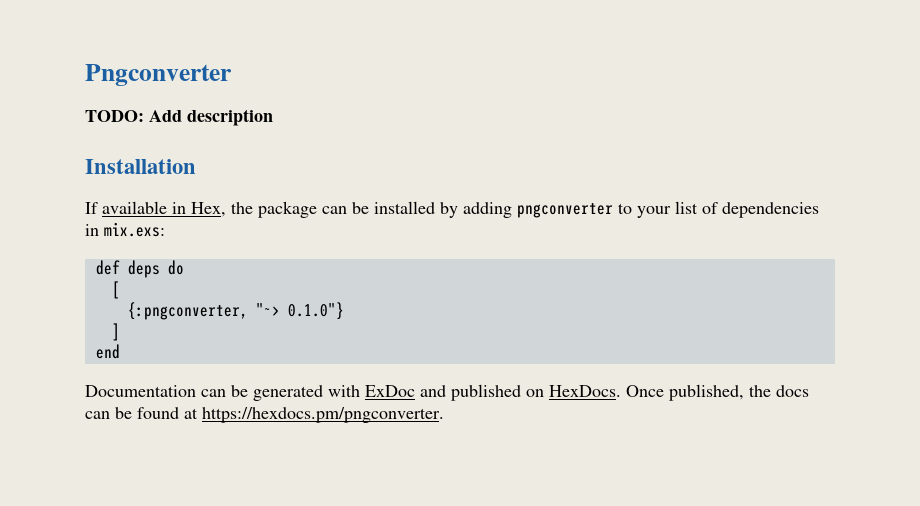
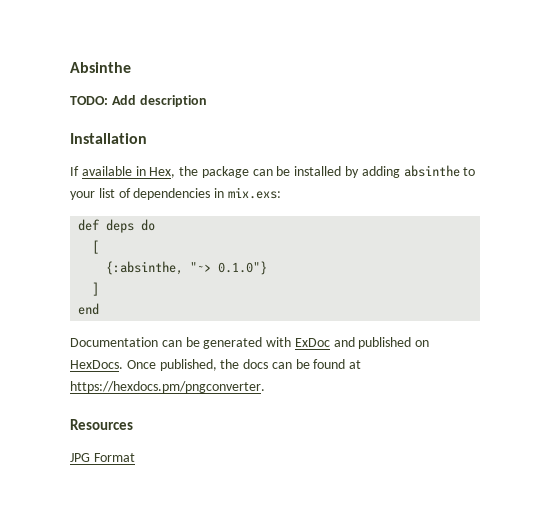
[85,64,232,86] Pngconverter -> [70,62,131,73] Absinthe
[517,203,613,218] pngconverter -> [403,165,460,177] absinthe
[127,302,248,320] {:pngconverter, -> [106,261,184,275] {:absinthe,
(444, 415) none -> [70,419,133,430] [70,453,135,462] // Resources // JPG Format

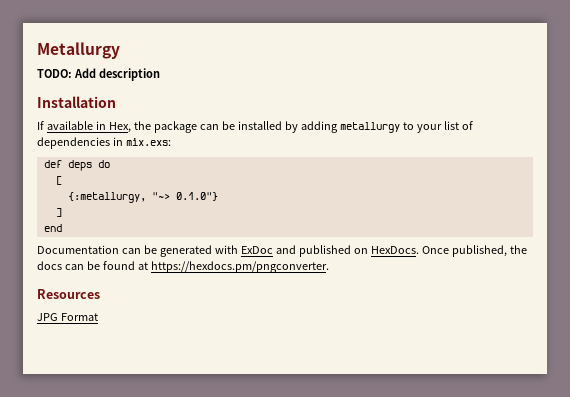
[70,62,131,73] Absinthe -> [37,42,120,59] Metallurgy
[403,165,460,177] absinthe -> [339,122,400,133] metallurgy
[106,261,184,275] {:absinthe, -> [67,192,146,203] {:metallurgy,

